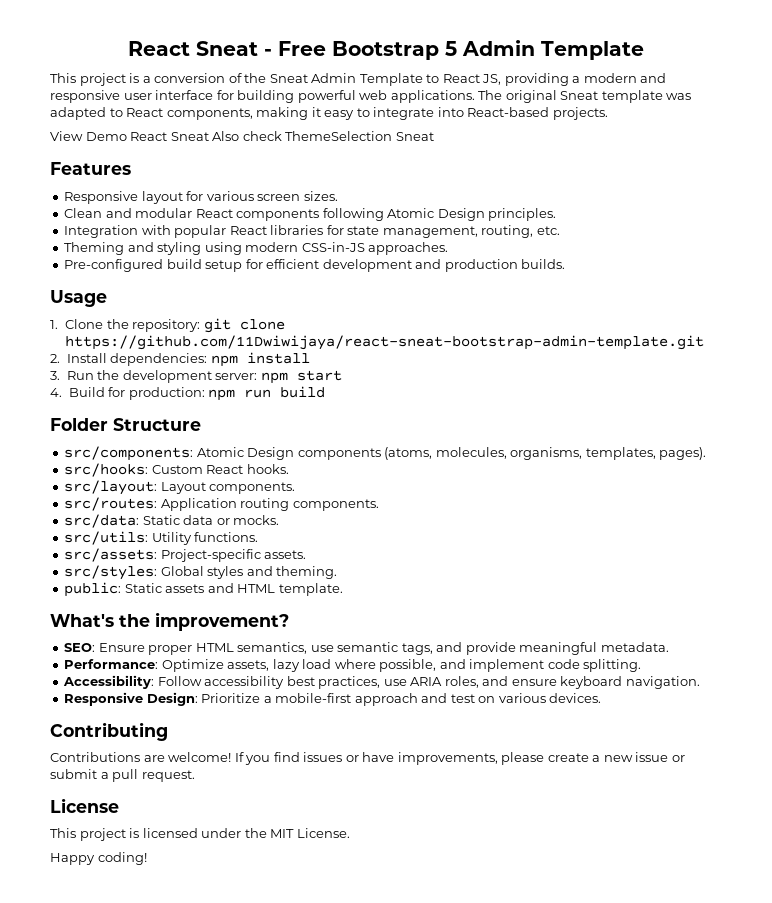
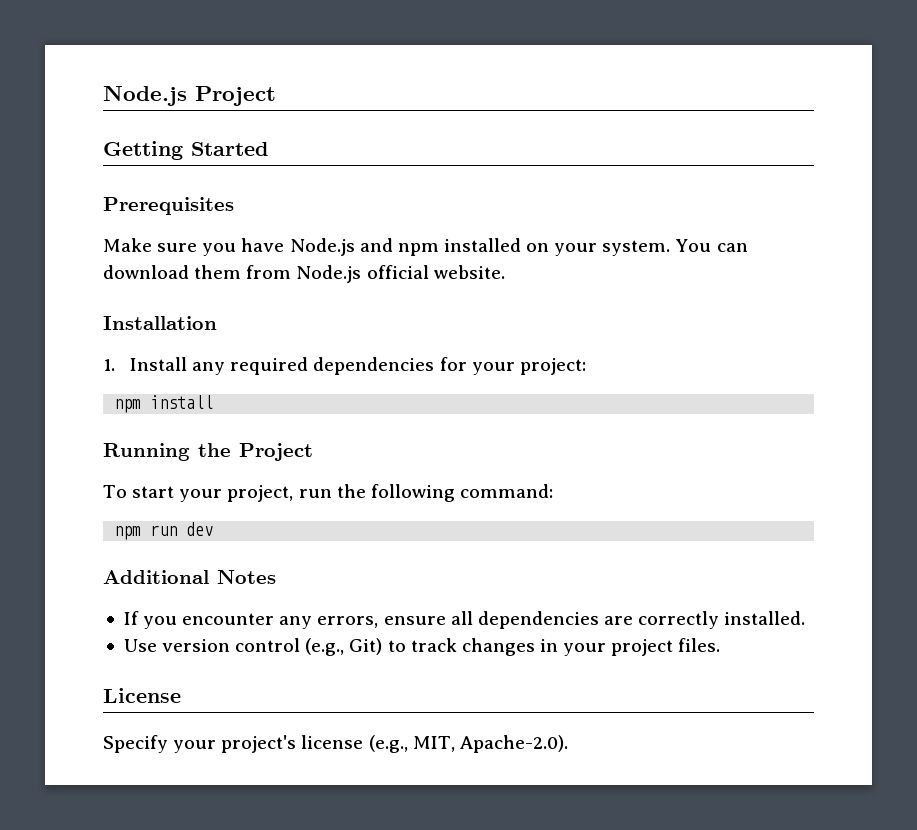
[128,40,644,60] [50,73,667,86] [50,90,692,103] [50,107,608,120] [50,131,434,141] [50,162,131,175] [64,191,338,204] [64,208,557,221] [64,225,560,238] [64,242,449,255] [64,259,566,272] [50,290,107,307] [50,318,285,333] [65,335,705,350] [50,352,310,367] [50,370,342,384] [50,386,326,401] [50,418,201,431] [64,446,707,461] [64,463,289,477] [64,480,296,495] [64,497,379,511] [64,514,280,528] [64,531,259,545] [64,548,307,562] [64,565,338,580] [64,582,343,597] [50,612,289,631] [64,642,669,655] [64,659,642,672] [63,675,700,689] [64,692,602,706] [50,722,168,741] [50,752,685,765] [50,769,195,782] [50,798,119,813] [50,828,350,841] [50,852,147,865] React Sneat - Free Bootstrap 5 Admin Template // This project is a conversion of the Sneat Admin Template to React JS, providing a modern and responsive user interface for building powerful web applications. The original Sneat template was adapted to React components, making it easy to integrate into React-based projects. // View Demo React Sneat Also check ThemeSelection Sneat // Features // Responsive layout for various screen sizes. // Clean and modular React components following Atomic Design principles. // Integration with popular React libraries for state management, routing, etc. // Theming and styling using modern CSS-in-JS approaches. // Pre-configured build setup for efficient development and production builds. // Usage // 1. Clone the repository: git clone https://github.com/11Dwiwijaya/react-sneat-bootstrap-admin-template.git // 2. Install dependencies: npm install // 3. Run the development server: npm start // 4. Build for production: npm run build // Folder Structure // src/components: Atomic Design components (atoms, molecules, organisms, templates, pages). // src/hooks: Custom React hooks. // src/layout: Layout components. // src/routes: Application routing components. // src/data: Static data or mocks. // src/utils: Utility functions. // src/assets: Project-specific assets. // src/styles: Global styles and theming. // public: Static assets and HTML template. // What's the improvement? // SEO: Ensure proper HTML semantics, use semantic tags, and provide meaningful metadata. // Performance: Optimize assets, lazy load where possible, and implement code splitting. // Accessibility: Follow accessibility best practices, use ARIA roles, and ensure keyboard navigation. // Responsive Design: Prioritize a mobile-first approach and test on various devices. // Contributing // Contributions are welcome! If you find issues or have improvements, please create a new issue or submit a pull request. // License // This project is licensed under the MIT License. // Happy coding! -> [103,86,276,106] [103,141,268,160] [103,197,234,215] [103,238,748,256] [103,265,505,283] [103,316,217,330] [103,357,586,375] [114,395,214,413] [103,443,313,461] [103,484,553,502] [114,522,214,540] [103,570,276,584] [123,611,806,629] [123,638,721,656] [103,688,181,703] [103,735,568,753] Node.js Project // Getting Started // Prerequisites // Make sure you have Node.js and npm installed on your system. You can download them from Node.js official website. // Installation // 1. Install any required dependencies for your project: // npm install // Running the Project // To start your project, run the following command: // npm run dev // Additional Notes // If you encounter any errors, ensure all dependencies are correctly installed. // Use version control (e.g., Git) to track changes in your project files. // License // Specify your project's license (e.g., MIT, Apache-2.0).

